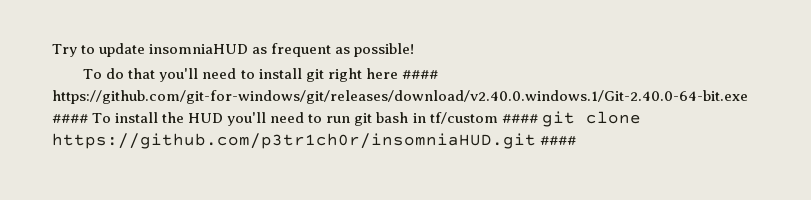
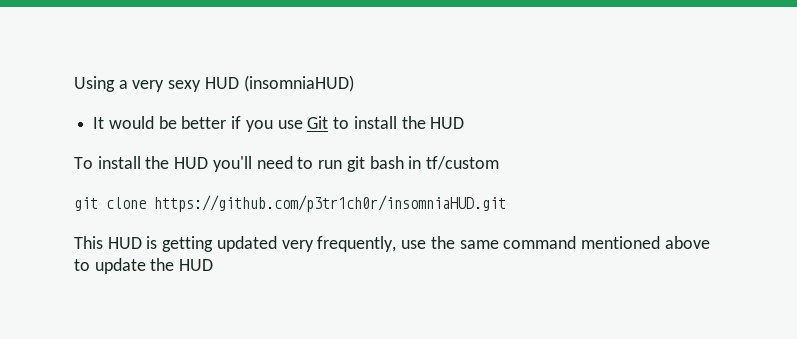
[52,43,415,57] [83,68,438,82] [52,90,748,104] [52,114,88,123] Try to update insomniaHUD as frequent as possible! // To do that you'll need to install git right here #### https://github.com/git-for-windows/git/releases/download/v2.40.0.windows.1/Git-2.40.0-64-bit.exe #### -> [74,75,354,92] [93,116,465,132] Using a very sexy HUD (insomniaHUD) // It would be better if you use Git to install the HUD //
[501,114,538,123] #### -> (499, 163) //
[540,136,577,145] #### -> [74,236,710,252] [74,258,214,274] // This HUD is getting updated very frequently, use the same command mentioned above to update the HUD

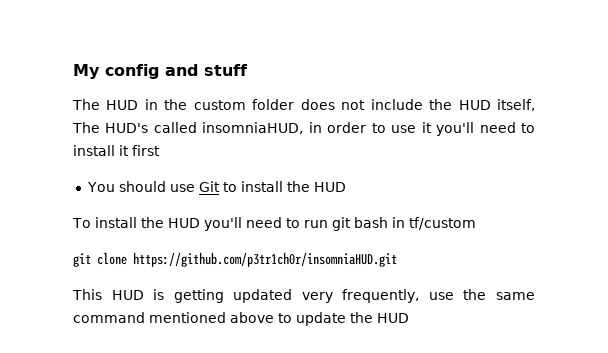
[74,75,354,92] [93,116,273,132] Using a very sexy HUD (insomniaHUD) // It would be better if you -> [73,64,248,79] [72,99,535,111] [72,122,535,136] [73,145,160,156] [86,181,166,192] My config and stuff // The HUD in the custom folder does not include the HUD itself, The HUD's called insomniaHUD, in order to use it you'll need to install it first // You should

